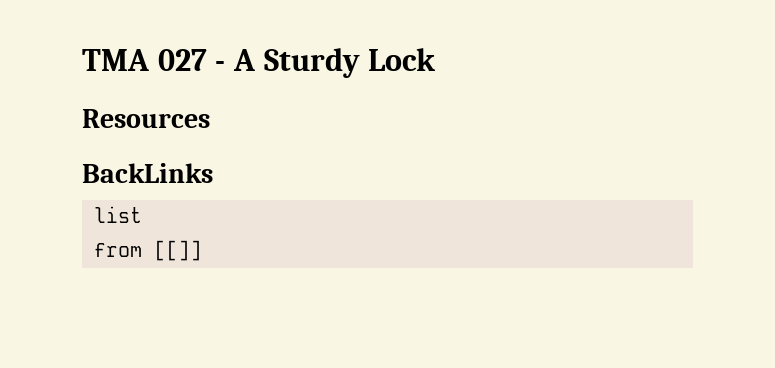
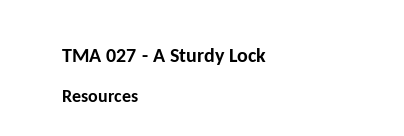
[82,163,213,183] [94,206,143,223] [94,240,203,261] // BackLinks // list // from [[]] -> (138, 96) none

